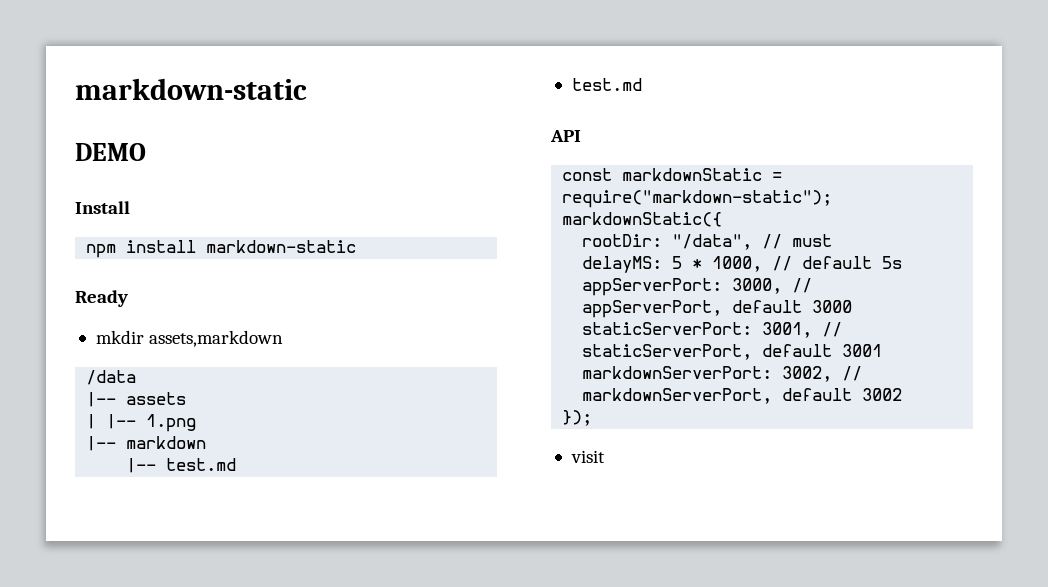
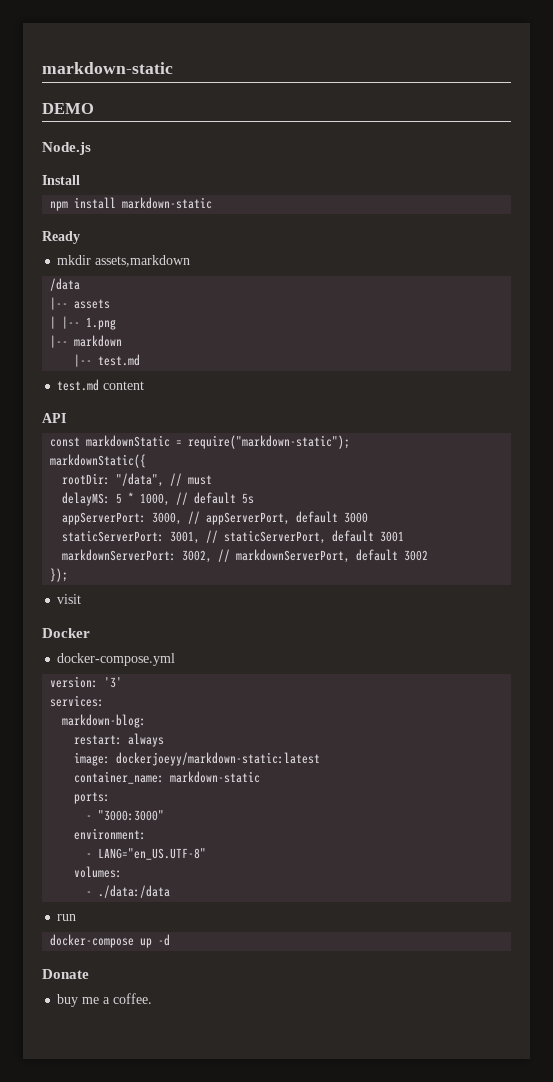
(146, 152) none -> [42,142,91,155] // Node.js
(642, 84) none -> [103,381,145,390] content
(605, 456) none -> [42,628,90,638] [57,653,176,666] [50,676,123,688] [50,695,105,707] [62,714,147,728] [74,733,165,747] [74,752,321,766] [74,771,261,784] [74,792,111,804] [86,810,165,821] [74,828,147,840] [86,848,207,860] [74,866,123,878] [86,885,171,898] [57,914,77,921] [50,934,171,948] [42,969,89,979] [57,993,153,1007] // Docker // docker-compose.yml // version: '3' // services: // markdown-blog: // restart: always // image: dockerjoeyy/markdown-static:latest // container_name: markdown-static // ports: // - "3000:3000" // environment: // - LANG="en_US.UTF-8" // volumes: // - ./data:/data // run // docker-compose up -d // Donate // buy me a coffee.

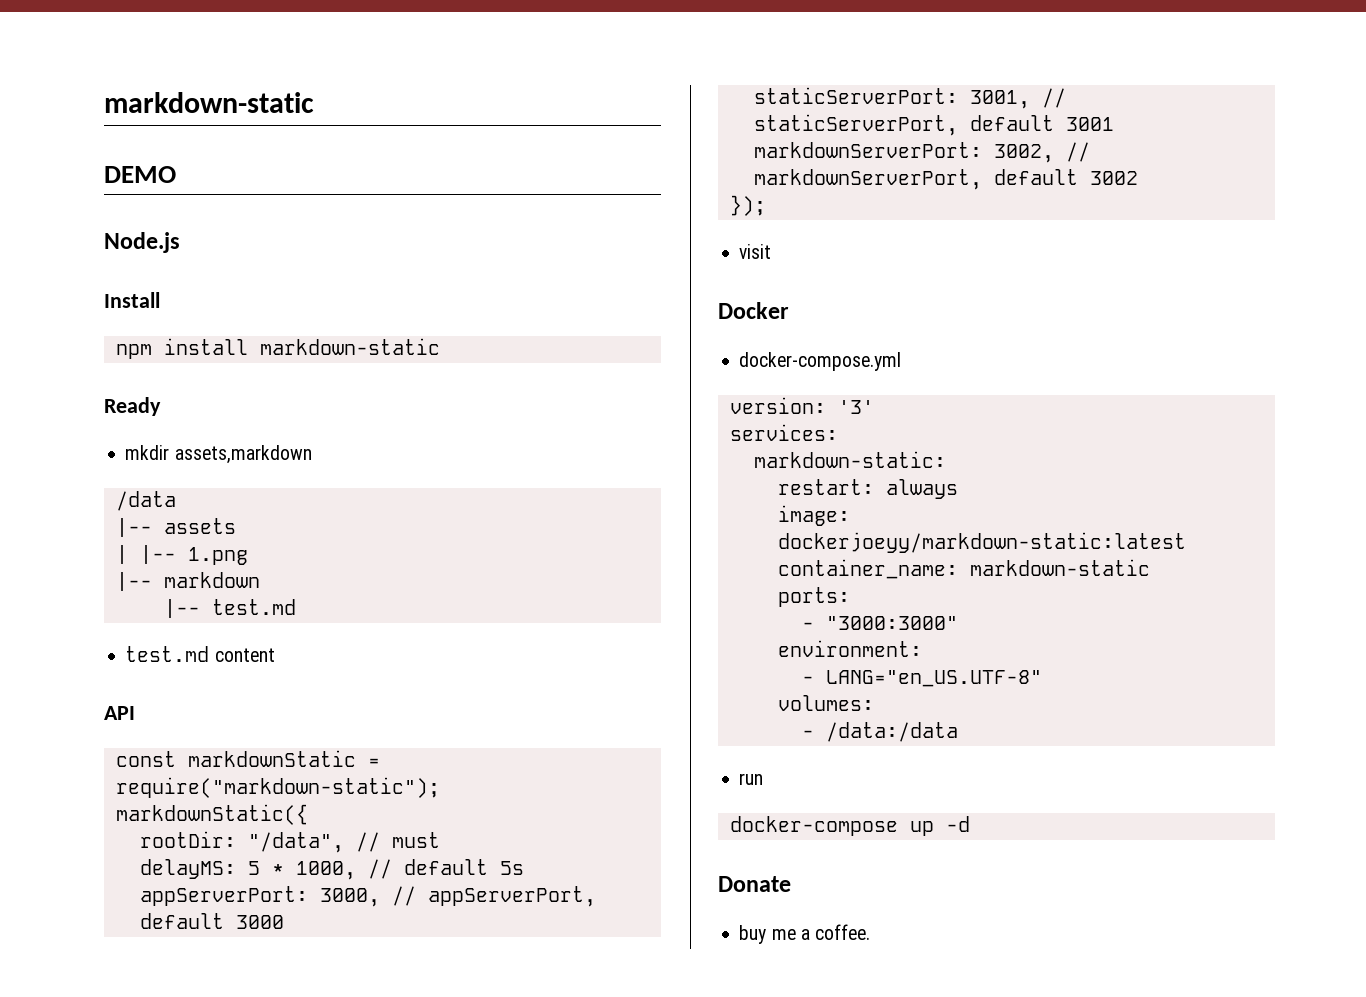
[62,714,147,728] markdown-blog: -> [753,451,946,468] markdown-static:
[98,885,171,898] ./data:/data -> [825,722,958,742] /data:/data

